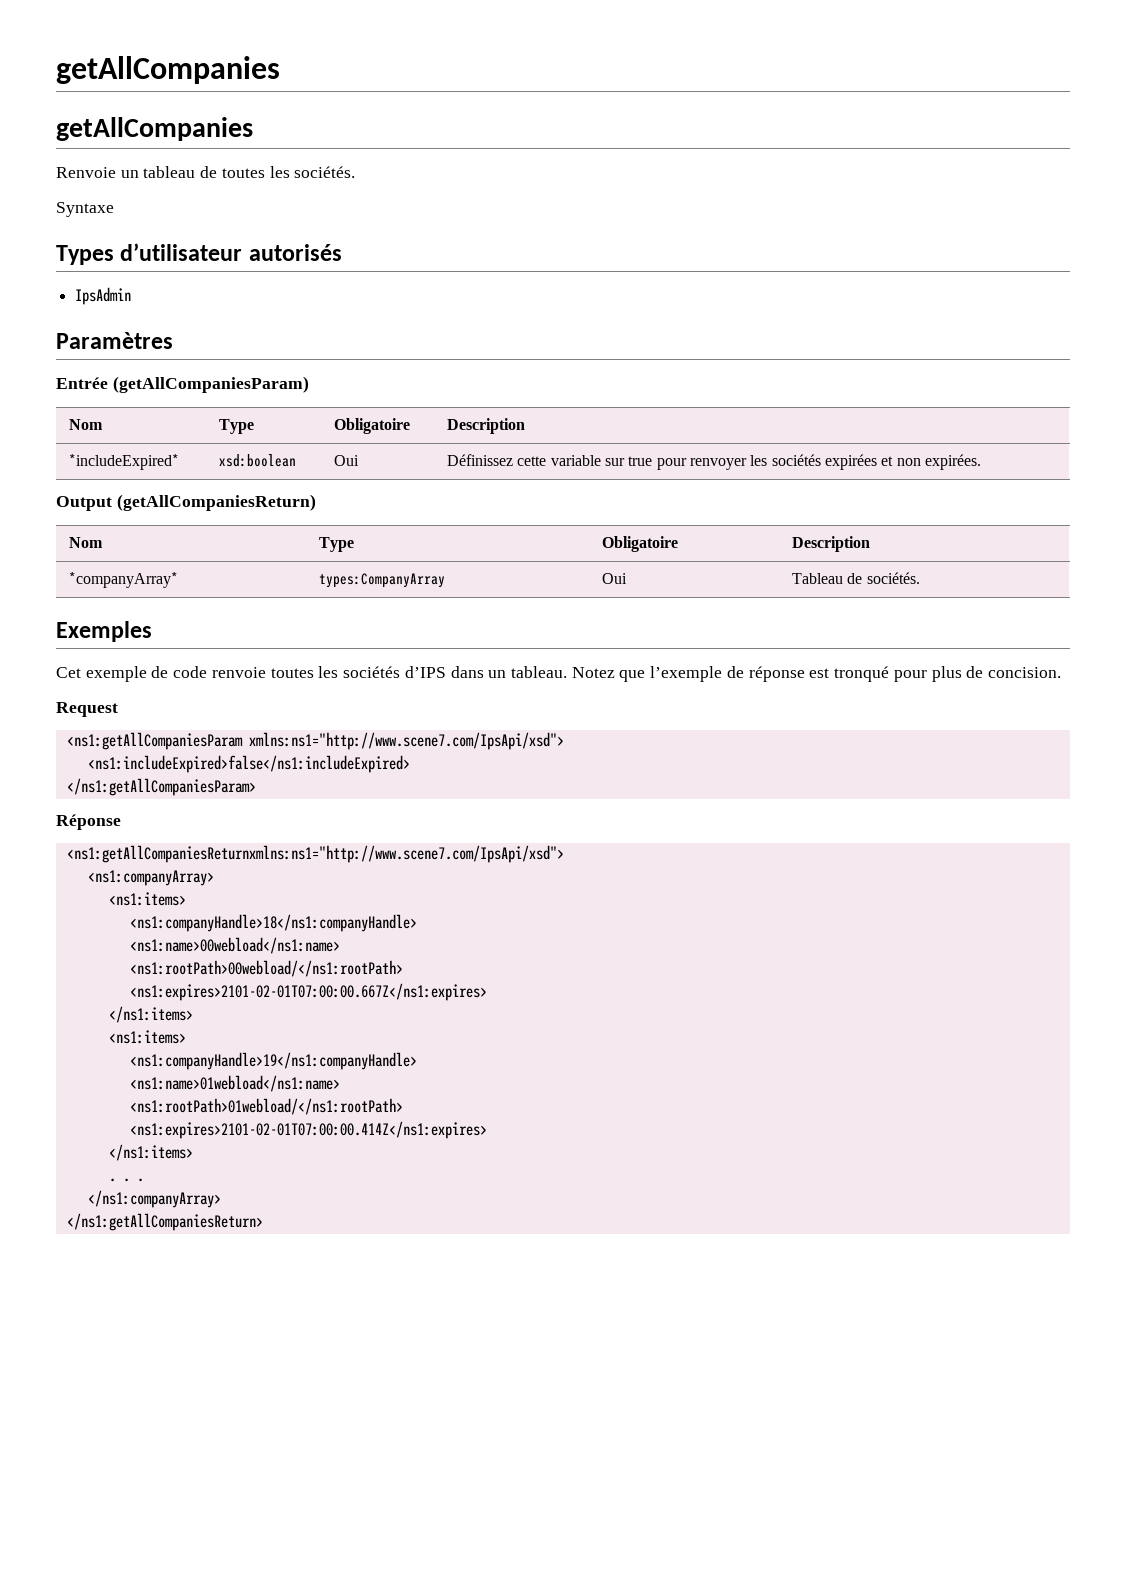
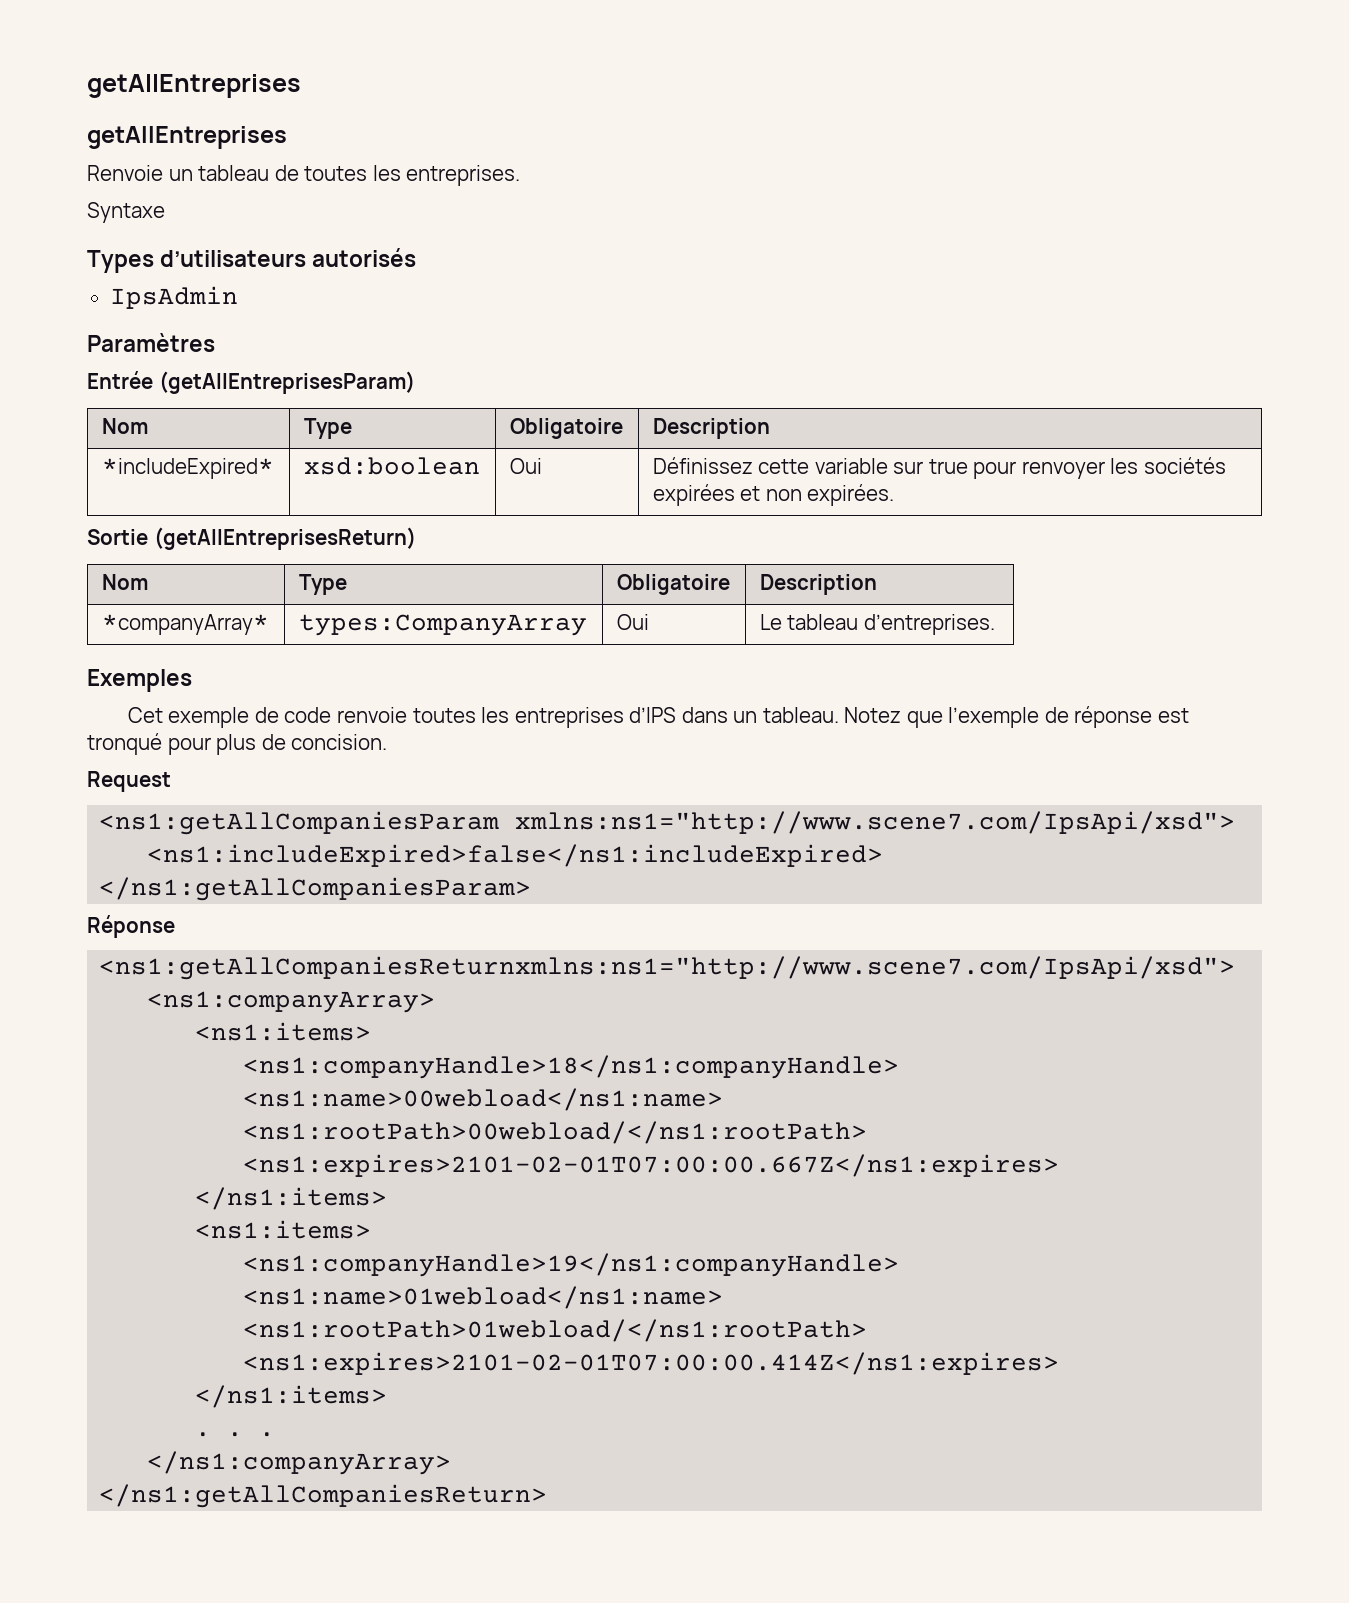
[56,56,280,84] [56,117,253,141] getAllCompanies // getAllCompanies -> [87,74,301,98] [87,126,287,149] getAllEntreprises // getAllEntreprises
[294,166,356,178] sociétés. -> [406,165,521,186] entreprises.
[120,243,243,261] d’utilisateur -> [160,250,307,267] d’utilisateurs
[112,376,309,393] (getAllCompaniesParam) -> [158,371,415,394] (getAllEntreprisesParam)
[56,494,316,511] Output (getAllCompaniesReturn) -> [87,527,416,550] Sortie (getAllEntreprisesReturn)
[792,572,920,584] Tableau de sociétés. -> [759,614,995,635] Le tableau d’entreprises.
[343,666,401,678] sociétés -> [514,707,624,728] entreprises

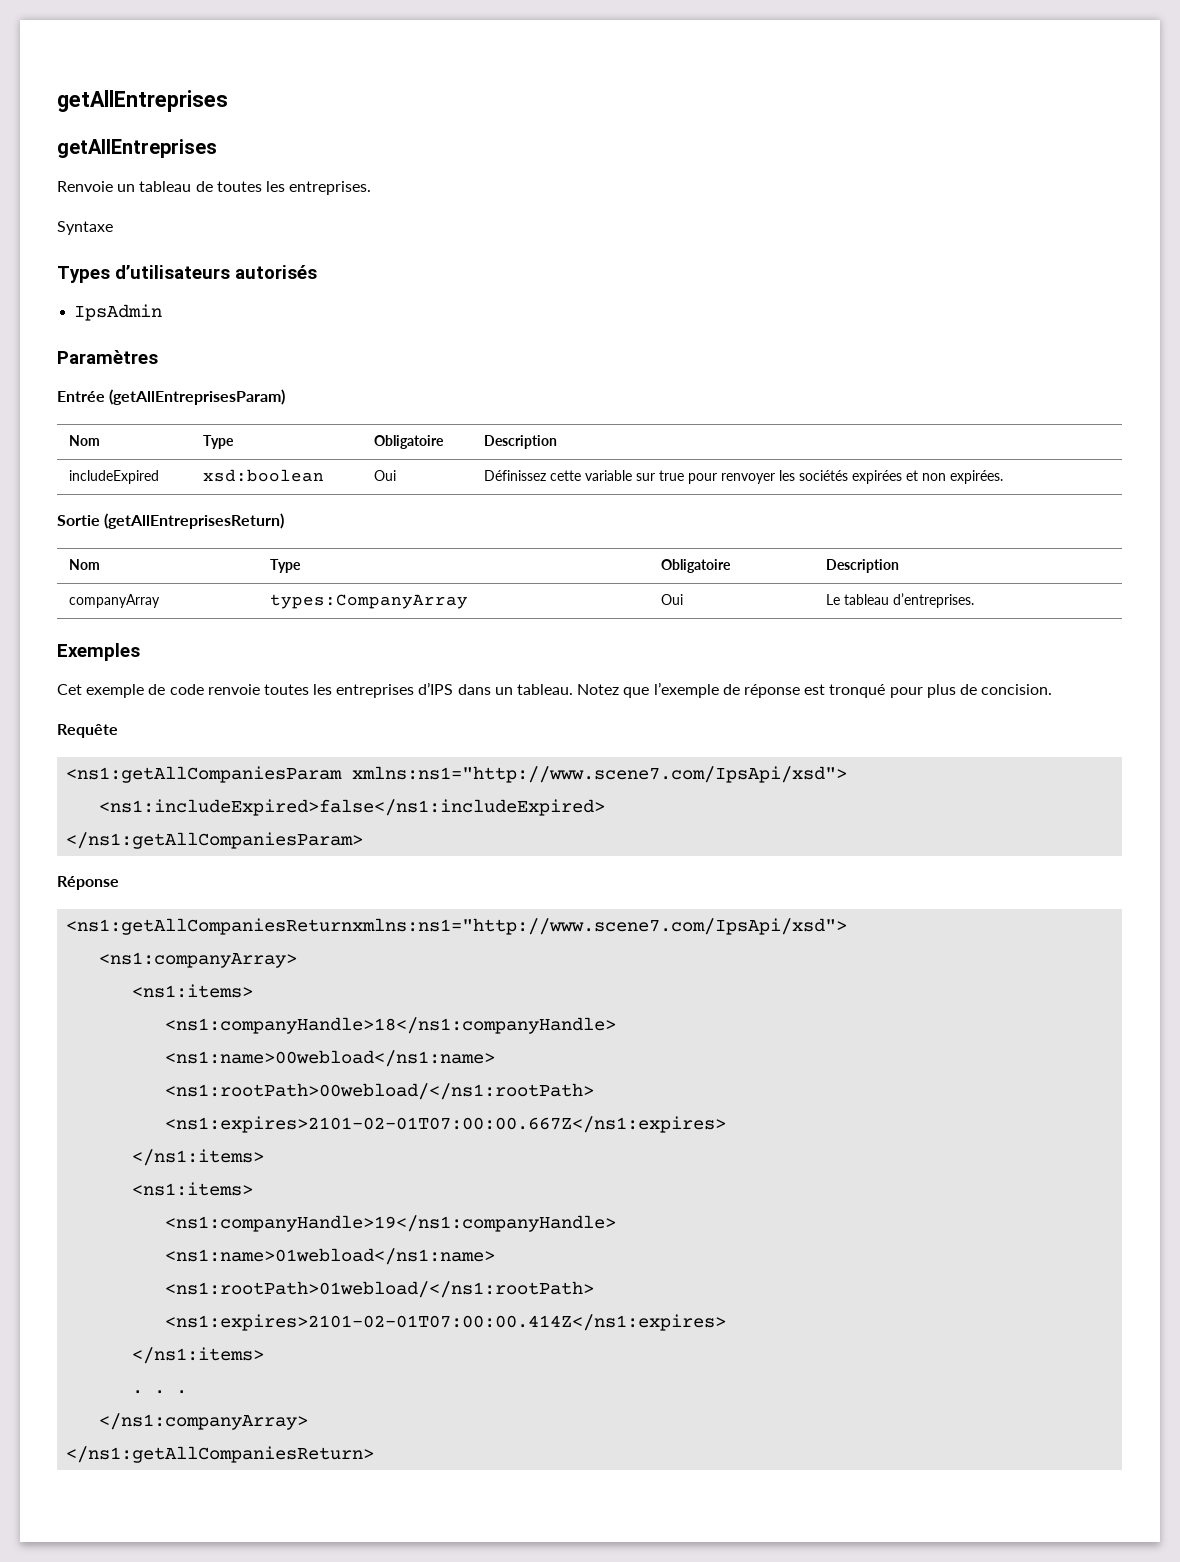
[101,458,274,479] *includeExpired* -> [69,470,160,484] includeExpired
[101,614,269,635] *companyArray* -> [69,594,161,608] companyArray
[87,771,171,792] Request -> [57,724,118,738] Requête

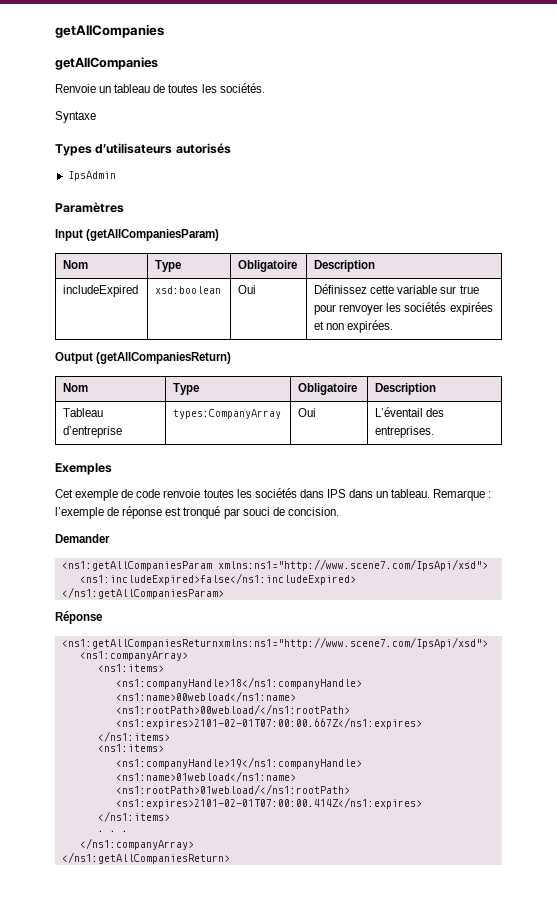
[57,90,228,112] [57,139,217,158] getAllEntreprises // getAllEntreprises -> [55,24,164,38] [55,57,158,70] getAllCompanies // getAllCompanies
[289,181,372,195] entreprises. -> [219,83,265,93] sociétés.
[57,389,286,405] Entrée (getAllEntreprisesParam) -> [55,229,220,241] Input (getAllCompaniesParam)
[57,513,285,529] [69,559,101,570] [270,559,302,573] [661,559,732,573] [826,559,900,573] [69,594,161,608] Sortie (getAllEntreprisesReturn) // Nom | Type | Obligatoire | Description // companyArray -> [55,352,232,364] [63,383,89,392] [173,383,200,395] [298,383,358,395] [375,383,437,395] [63,408,104,417] [63,426,123,438] Output (getAllCompaniesReturn) // Nom | Type | Obligatoire | Description // Tableau d’entreprise
[826,593,975,608] Le tableau d’entreprises. -> [375,407,445,417] [375,426,435,438] L’éventail des entreprises.
[336,682,454,698] entreprises d’IPS -> [254,488,346,498] sociétés dans IPS
[577,684,650,698] Notez que -> [433,489,492,501] Remarque :
[889,684,956,698] pour plus -> [223,507,270,519] par souci
[57,724,118,738] Requête -> [55,534,110,543] Demander

